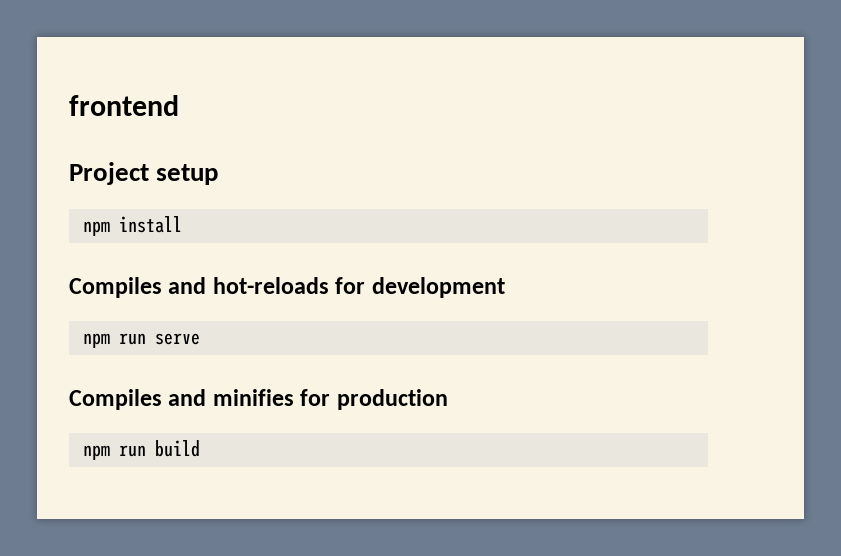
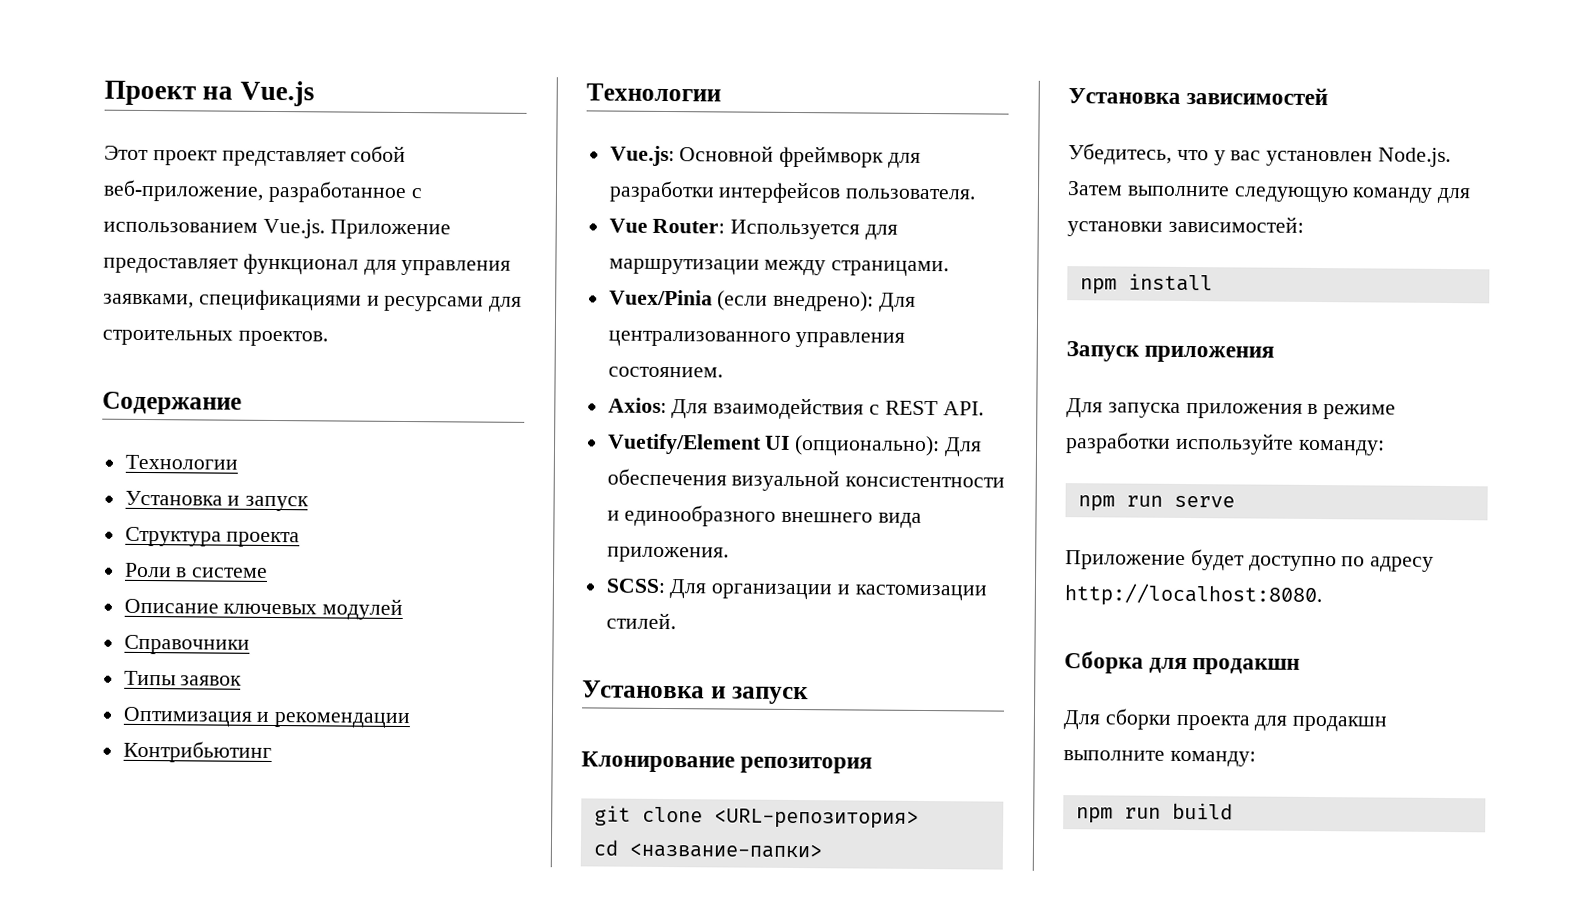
[69,95,179,116] [69,162,219,185] [82,216,182,236] [69,277,505,298] [82,333,200,348] [69,389,448,410] frontend // Project setup // npm install // Compiles and hot-reloads for development // npm run serve // Compiles and minifies for production -> [104,80,315,107] [104,145,407,167] [103,179,423,204] [103,218,451,240] [103,253,512,276] [103,289,523,312] [102,329,328,347] [102,391,242,415] [124,454,238,470] [124,490,310,512] [124,526,301,548] [124,562,269,578] [123,598,404,620] [123,634,250,655] [123,670,243,686] [122,706,411,729] [122,740,272,763] [586,83,721,102] [609,145,922,168] [608,180,977,204] [608,218,899,240] [608,258,950,277] [608,289,917,312] [607,330,906,348] [607,366,723,378] [607,397,984,420] [606,433,983,457] [606,468,1006,492] [606,504,923,528] [606,546,729,563] [605,578,987,601] [605,612,676,630] [582,680,809,705] [581,751,873,774] [593,805,919,829] [592,839,822,859] [1068,86,1329,106] [1068,143,1452,168] [1067,181,1472,204] [1067,215,1304,237] [1079,273,1213,295] [1066,341,1275,363] [1066,398,1397,420] [1065,432,1385,456] [1077,495,1235,512] [1065,549,1435,572] [1064,583,1322,608] [1064,651,1301,675] [1063,708,1388,732] [1063,750,1256,767] Проект на Vue.js // Этот проект представляет собой веб-приложение, разработанное с использованием Vue.js. Приложение предоставляет функционал для управления заявками, спецификациями и ресурсами для строительных проектов. // Содержание // Технологии // Установка и запуск // Структура проекта // Роли в системе // Описание ключевых модулей // Справочники // Типы заявок // Оптимизация и рекомендации // Контрибьютинг // Технологии // Vue.js: Основной фреймворк для разработки интерфейсов пользователя. // Vue Router: Используется для маршрутизации между страницами. // Vuex/Pinia (если внедрено): Для централизованного управления состоянием. // Axios: Для взаимодействия с REST API. // Vuetify/Element UI (опционально): Для обеспечения визуальной консистентности и единообразного внешнего вида приложения. // SCSS: Для организации и кастомизации стилей. // Установка и запуск // Клонирование репозитория // git clone <URL-репозитория> // cd <название-папки> // Установка зависимостей // Убедитесь, что у вас установлен Node.js. Затем выполните следующую команду для установки зависимостей: // npm install // Запуск приложения // Для запуска приложения в режиме разработки используйте команду: // npm run serve // Приложение будет доступно по адресу http://localhost:8080. // Сборка для продакшн // Для сборки проекта для продакшн выполните команду:

